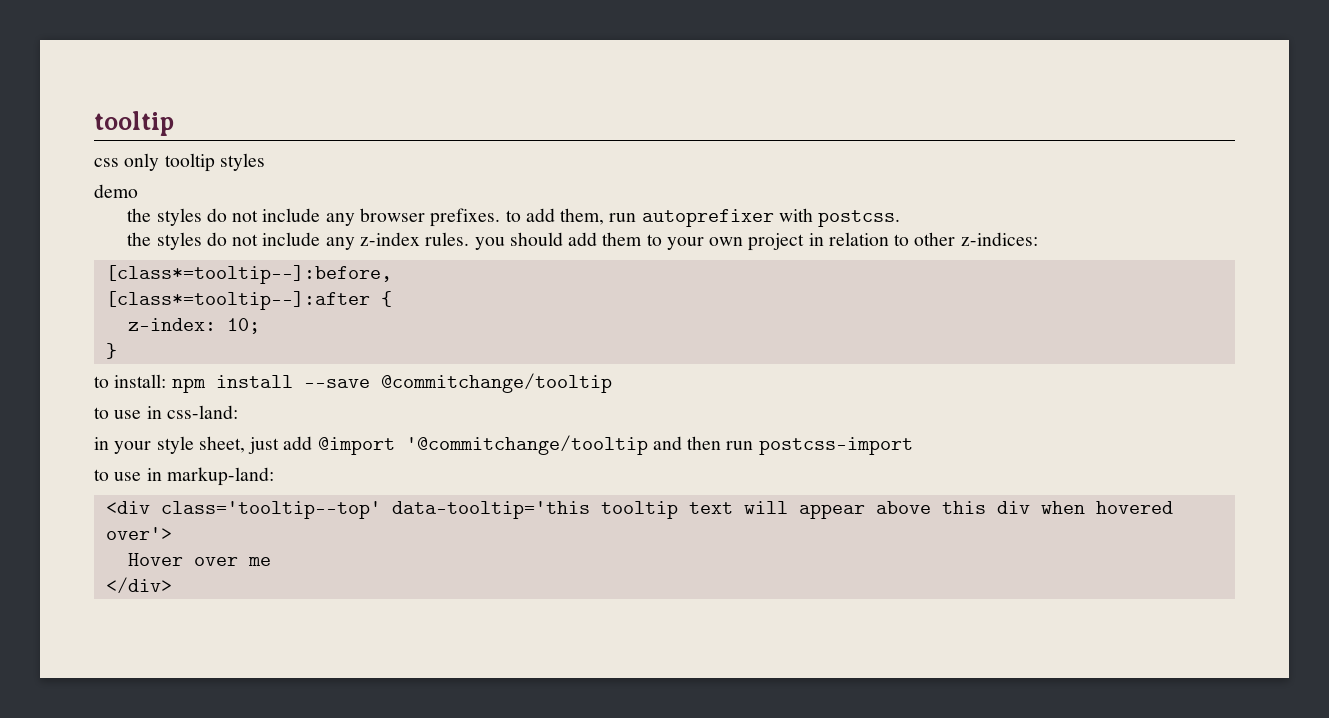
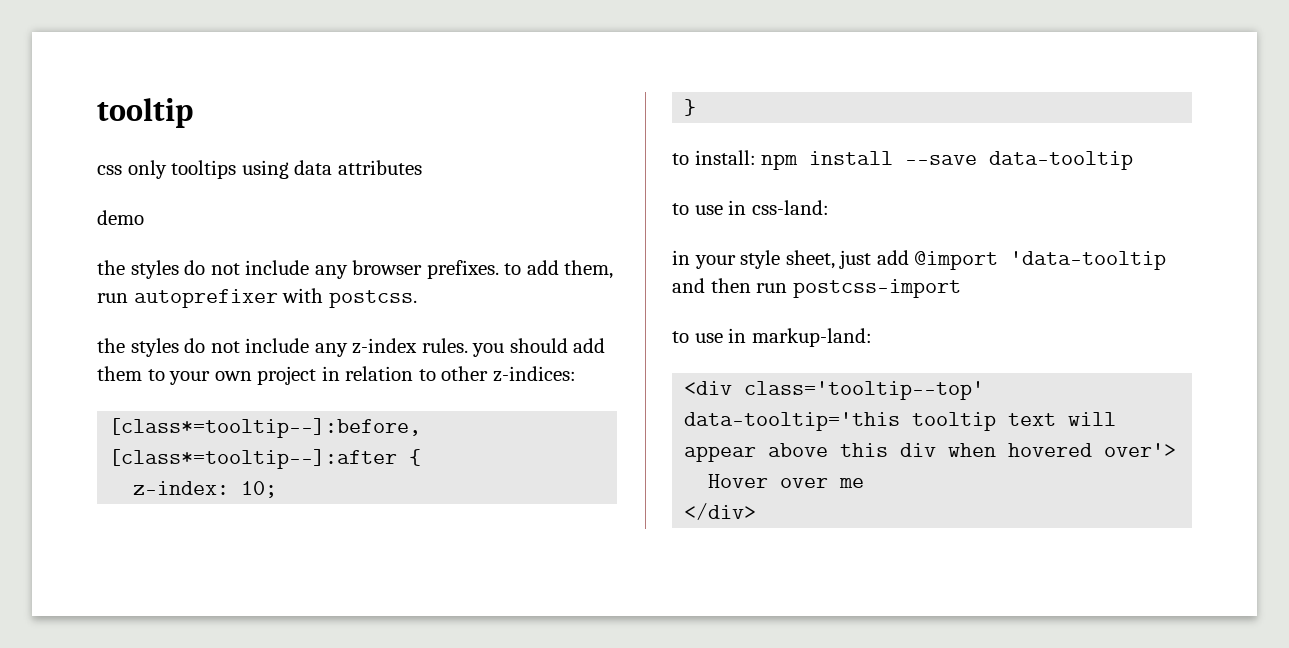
[164,153,265,172] tooltip styles -> [171,160,422,179] tooltips using data attributes
[380,373,612,393] @commitchange/tooltip -> [989,151,1134,170] data-tooltip
[405,435,648,455] '@commitchange/tooltip -> [1010,251,1167,270] 'data-tooltip

